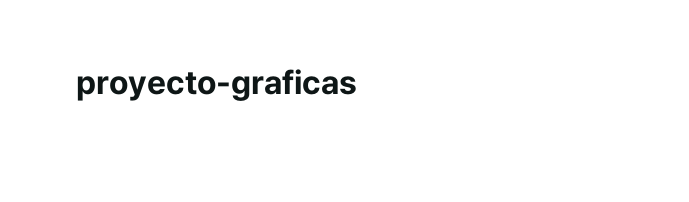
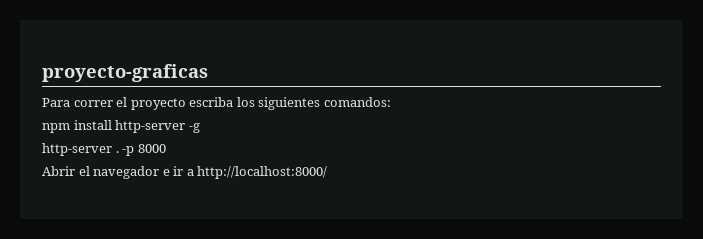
(357, 85) none -> [42,97,391,110] [42,120,200,133] [42,143,166,156] [42,166,328,179] // Para correr el proyecto escriba los siguientes comandos: // npm install http-server -g // http-server . -p 8000 // Abrir el navegador e ir a http://localhost:8000/

